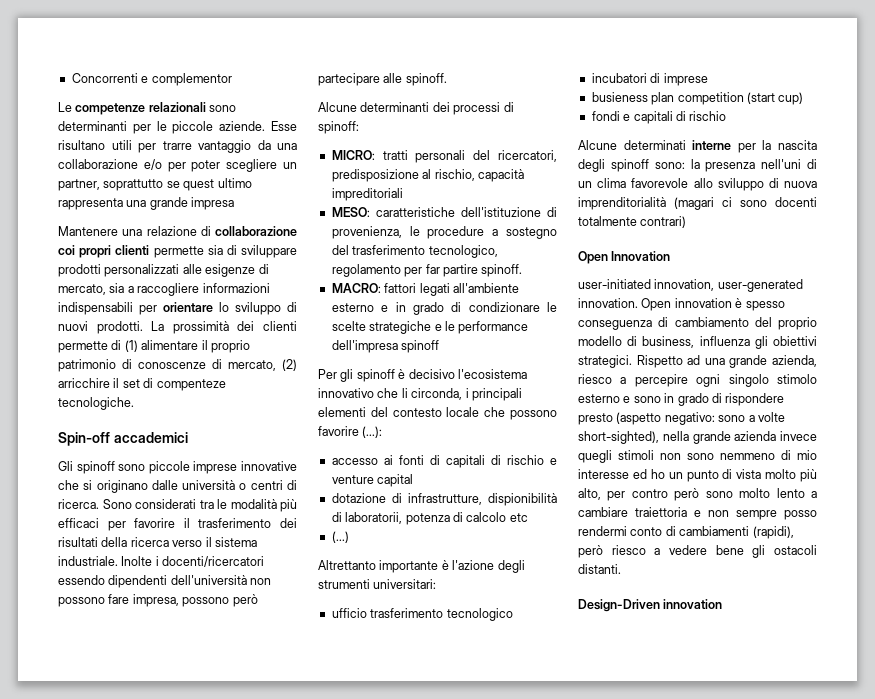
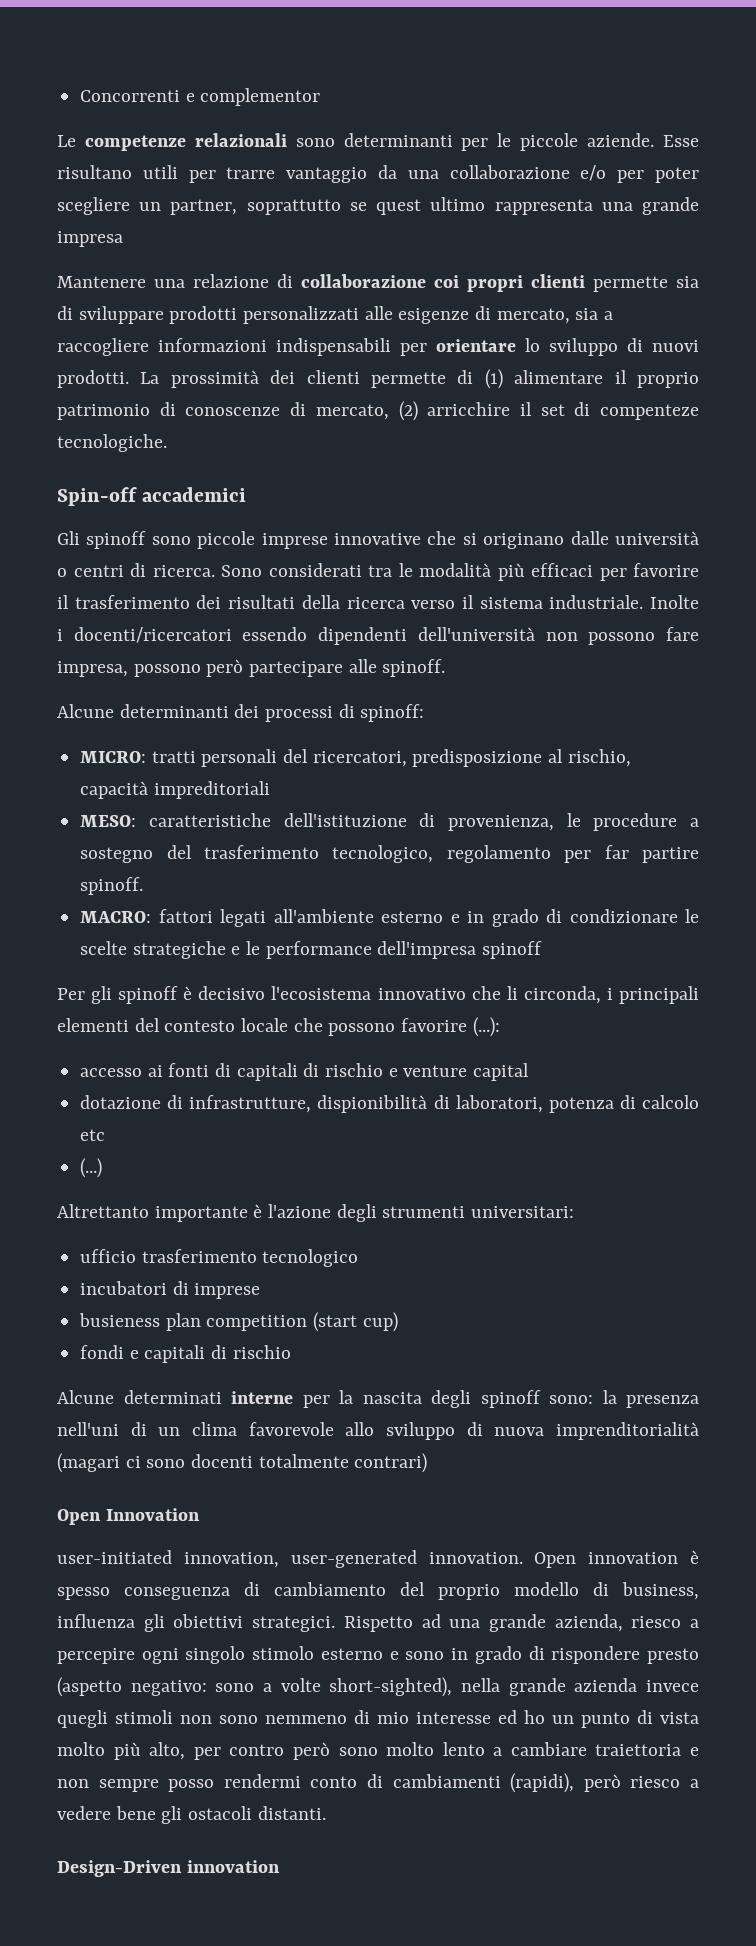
[345,512,403,524] laboratorii, -> [455,1095,543,1113] laboratori,

